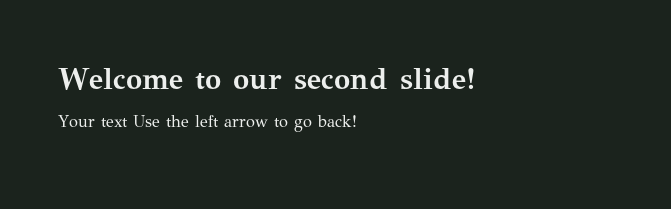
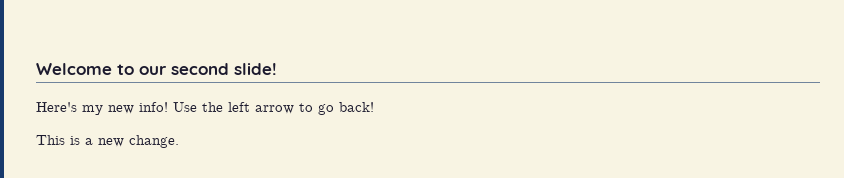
[58,115,128,128] Your text -> [36,102,168,115] Here's my new info!
(357, 121) none -> [36,135,179,148] // This is a new change.

